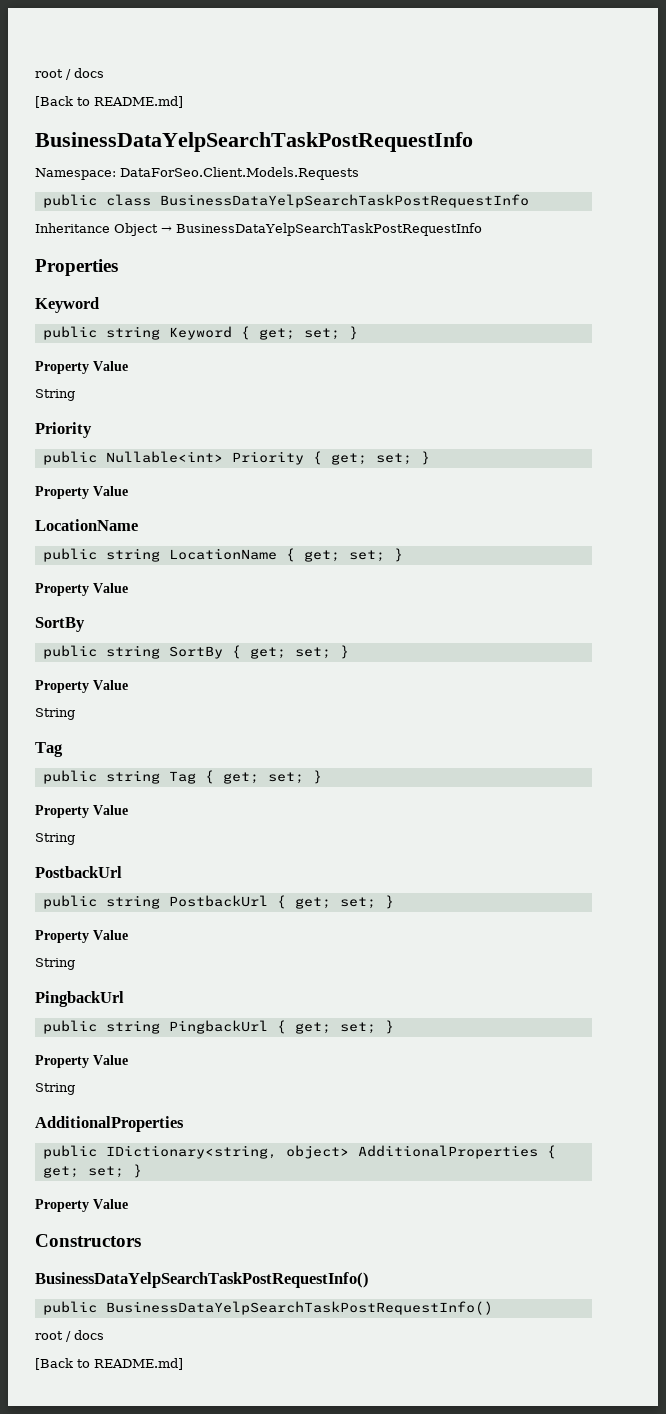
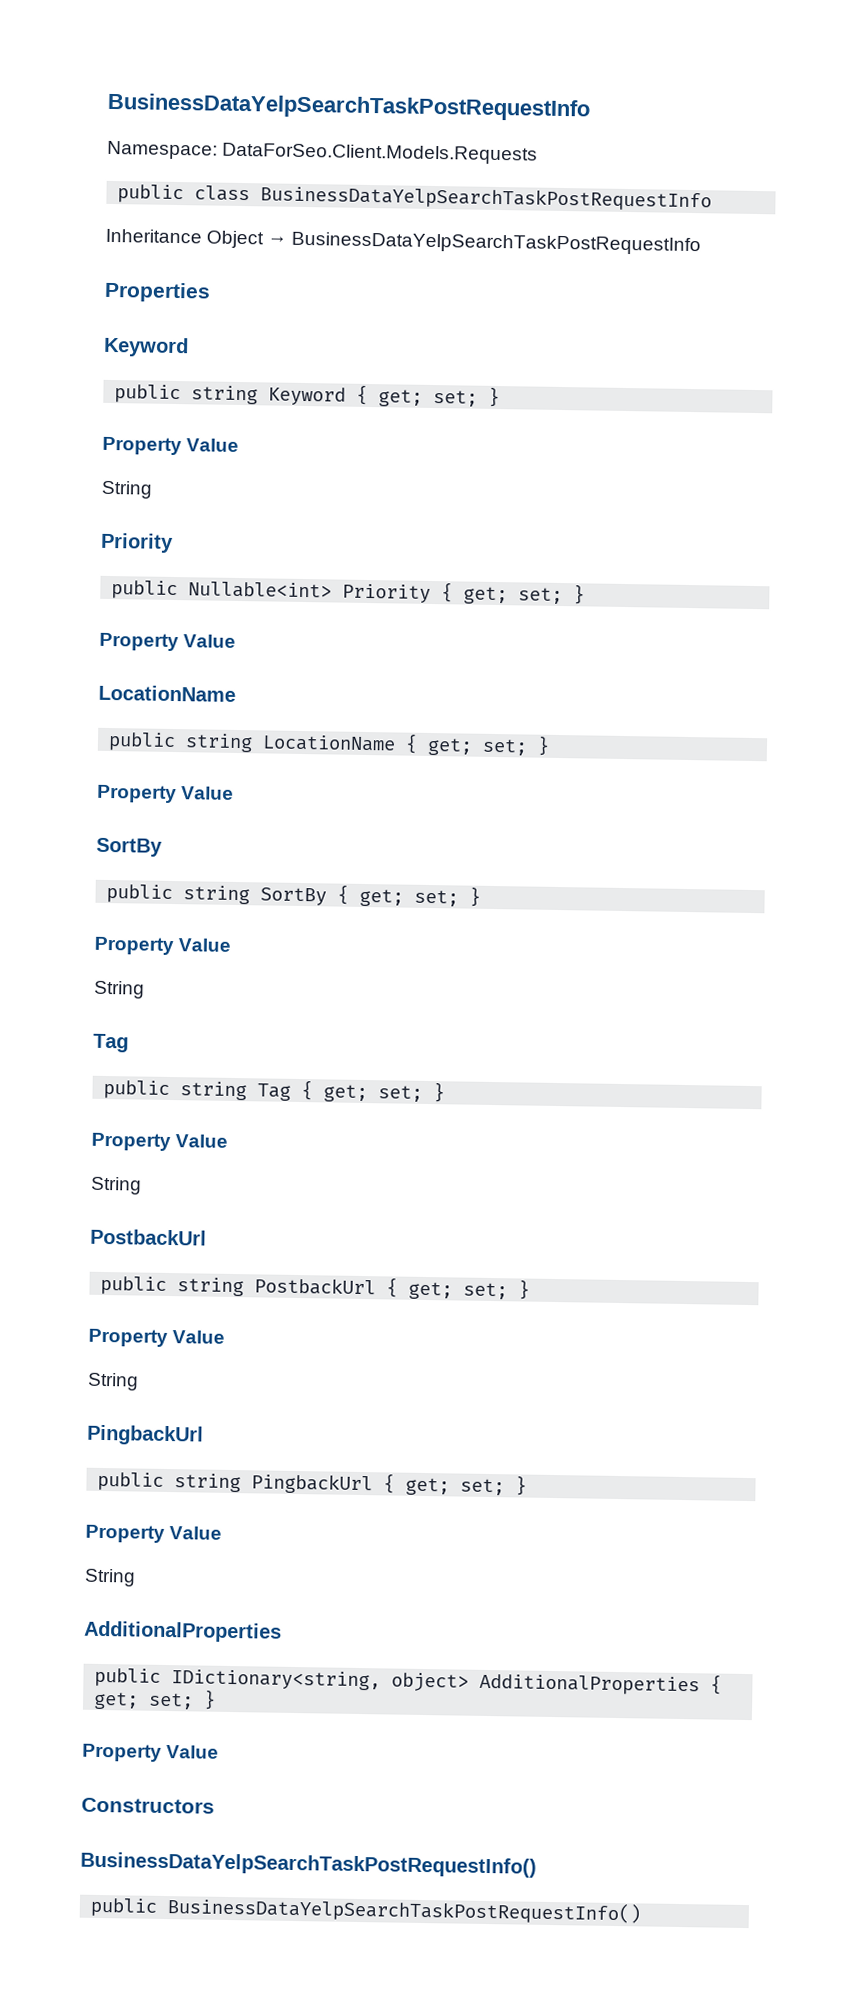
[35,68,104,80] [35,96,183,108] root / docs // [Back to README.md] // -> (107, 107) none
[35,1330,104,1342] [35,1358,183,1370] // root / docs // [Back to README.md] -> (642, 1911) none

